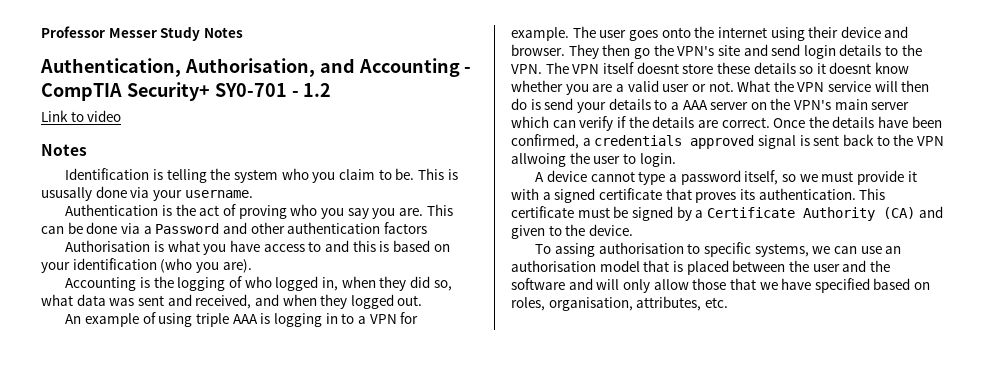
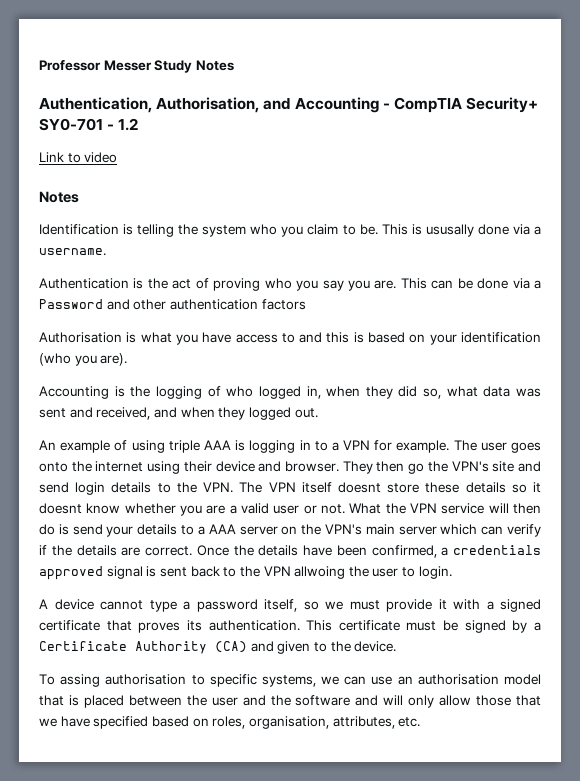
[152,190,182,201] your -> [534,226,541,235] a

